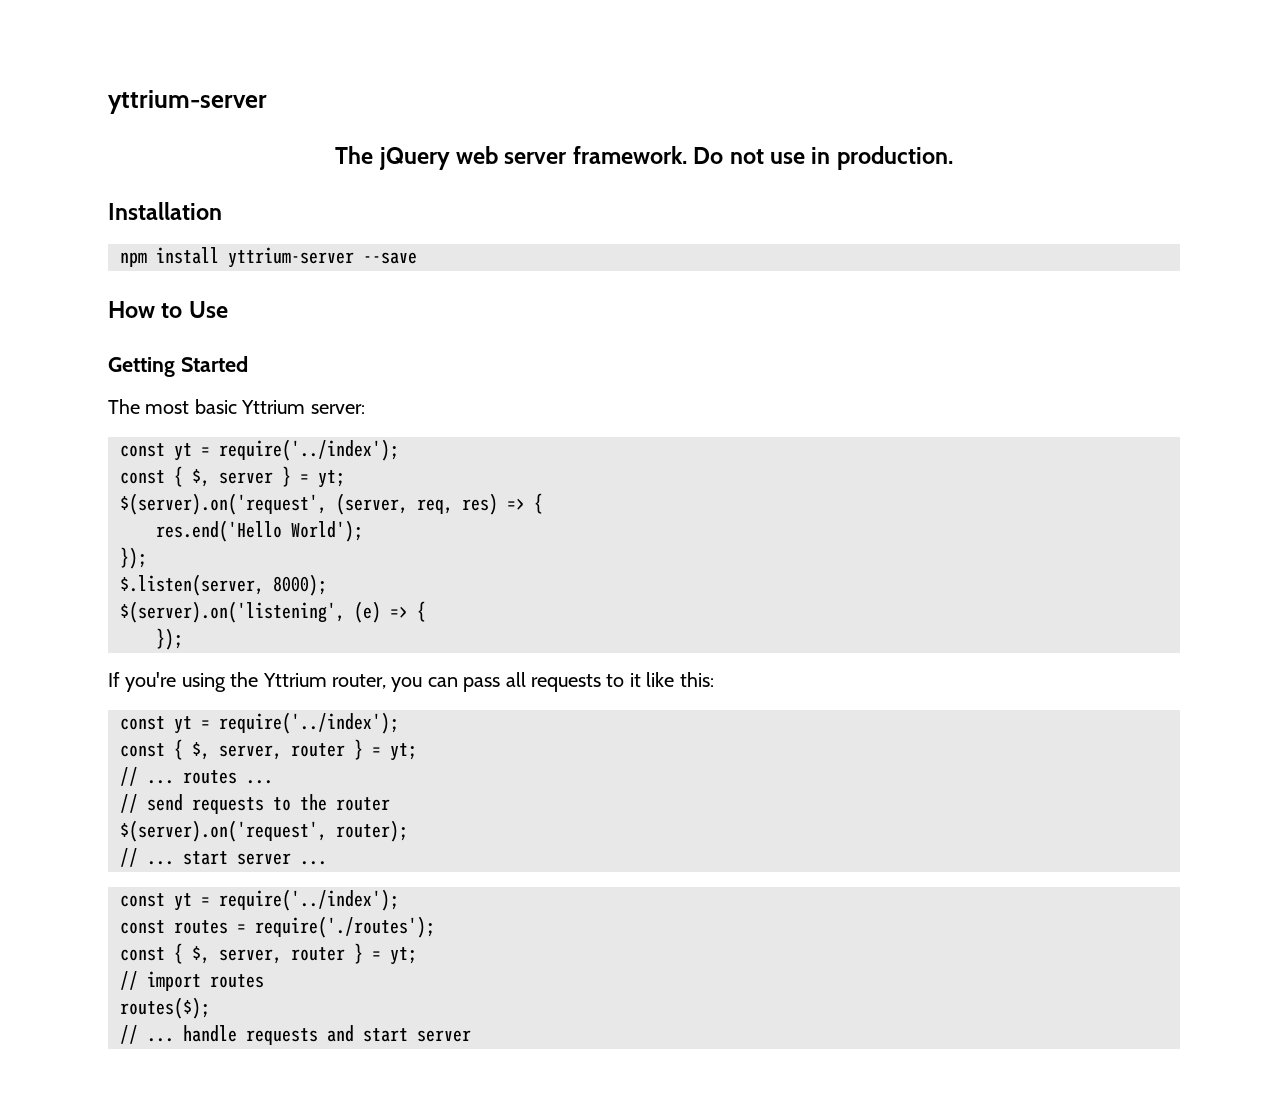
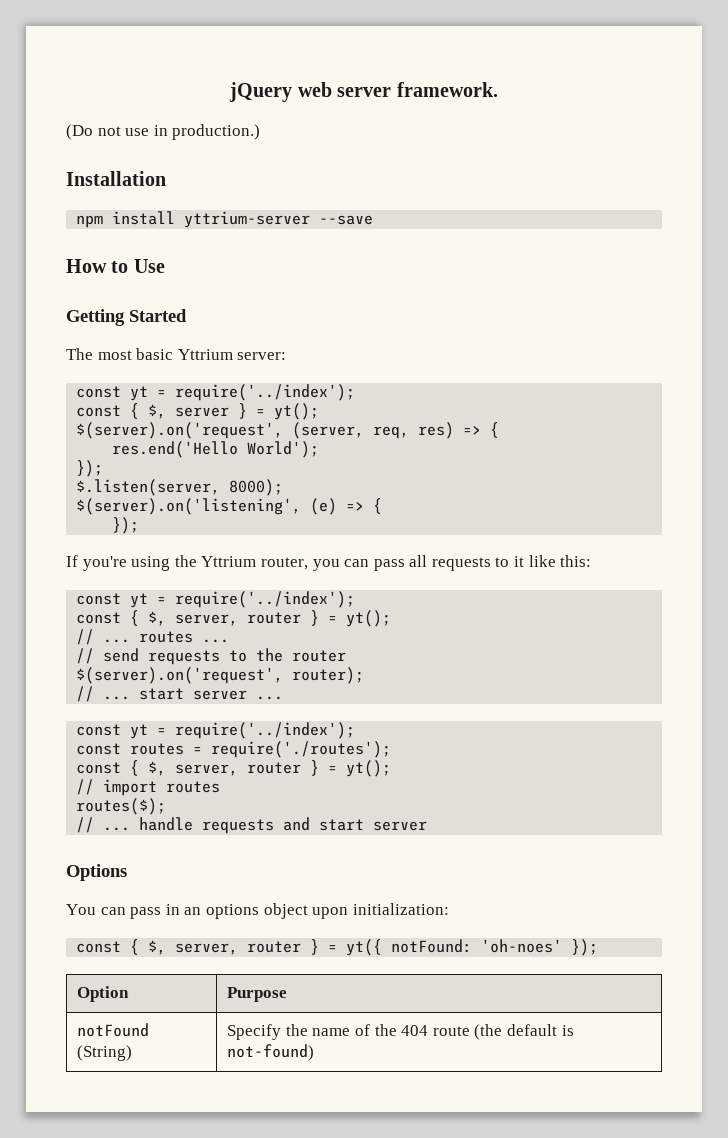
[108,90,267,114] [335,146,374,164] yttrium-server // The -> (229, 92) none
[693,147,724,164] Do -> [66,124,93,140] // (Do
[836,146,953,170] production. -> [172,124,261,140] production.)
[318,470,345,488] yt; -> [274,403,320,420] yt();
[390,743,417,761] yt; -> [346,610,392,627] yt();
[390,947,417,965] yt; -> [346,760,392,777] yt();
(471, 1036) none -> [66,864,127,881] [66,903,449,919] [76,939,599,956] [77,986,130,1002] [227,987,288,1002] [77,1023,150,1037] [77,1045,133,1061] [227,1024,574,1040] [227,1044,315,1061] // Options // You can pass in an options object upon initialization: // const { $, server, router } = yt({ notFound: 'oh-noes' }); // Option | Purpose // notFound (String) | Specify the name of the 404 route (the default is not-found)

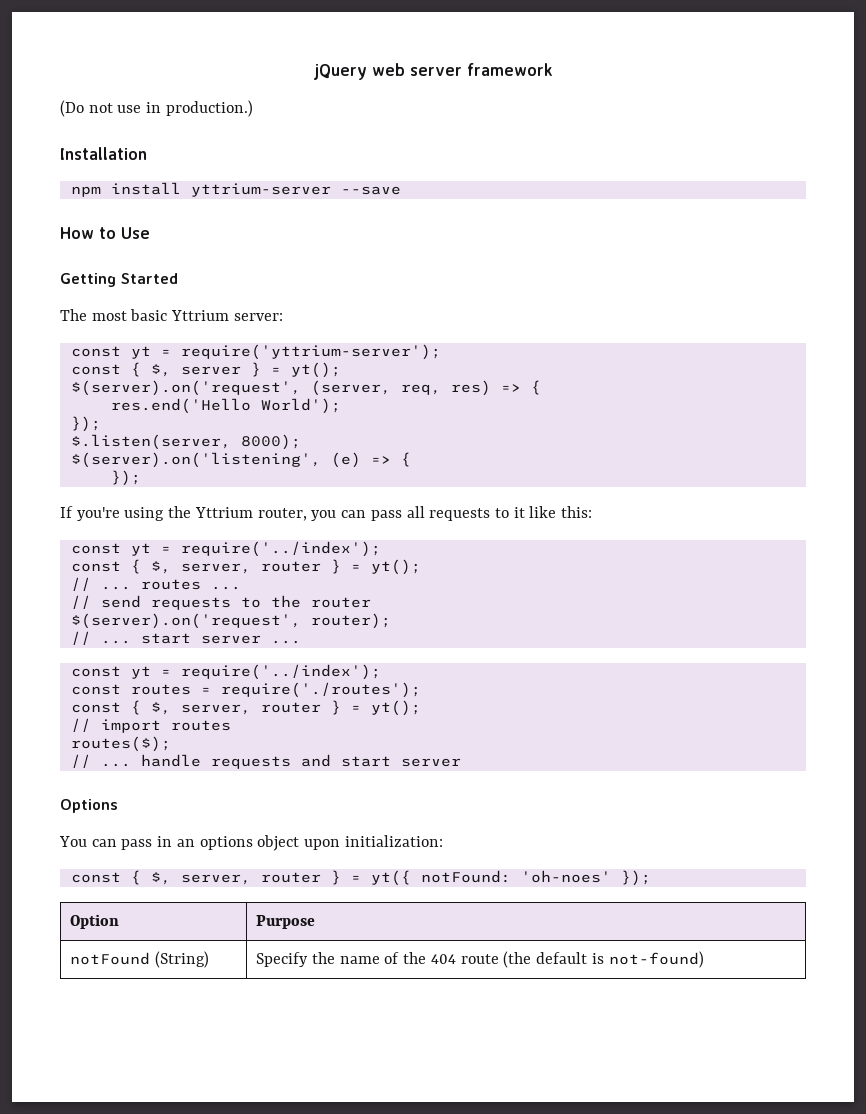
[396,82,498,97] framework. -> [466,63,553,76] framework
[175,384,356,401] require('../index'); -> [180,344,441,360] require('yttrium-server');

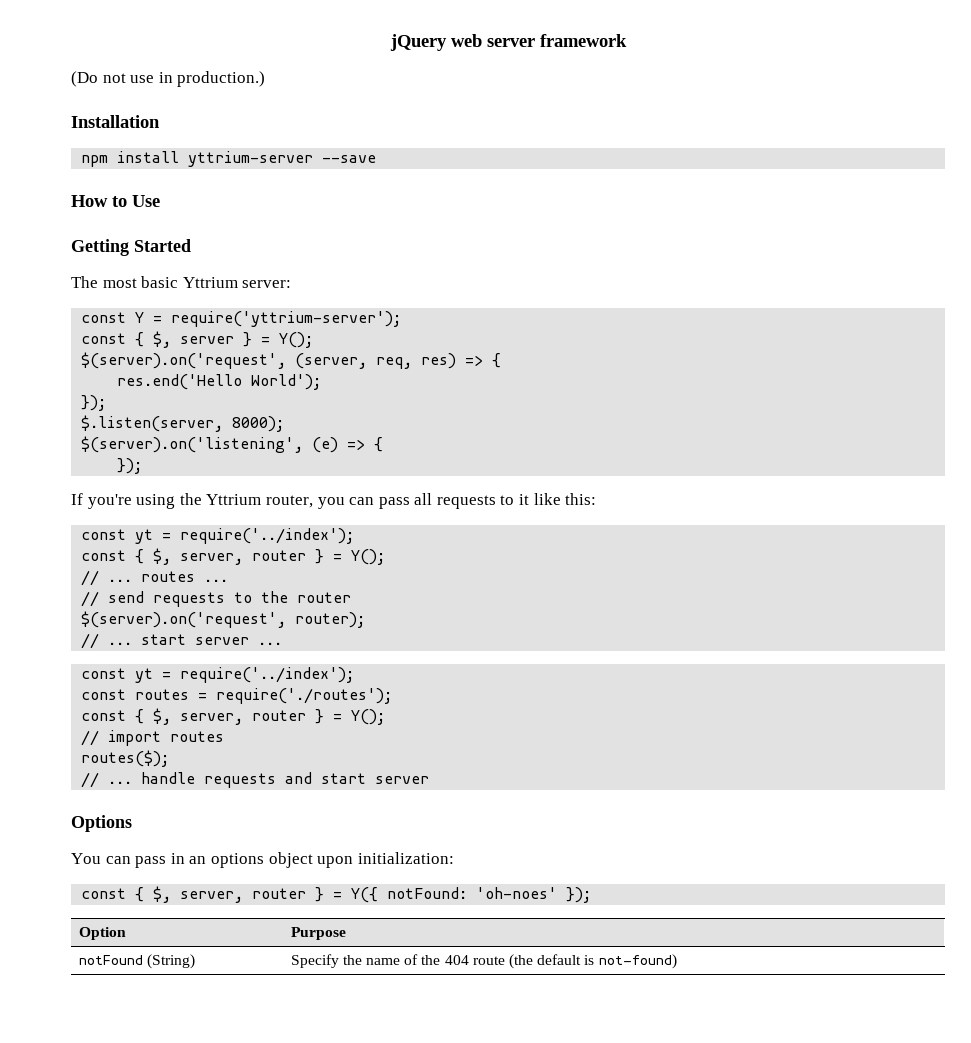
[130,346,151,359] yt -> [135,312,145,323] Y
[290,362,341,378] yt(); -> [279,332,314,348] Y();
[370,559,421,575] yt(); -> [351,549,386,565] Y();
[370,700,421,716] yt(); -> [351,709,386,725] Y();
[370,870,411,886] yt({ -> [351,887,379,903] Y({

